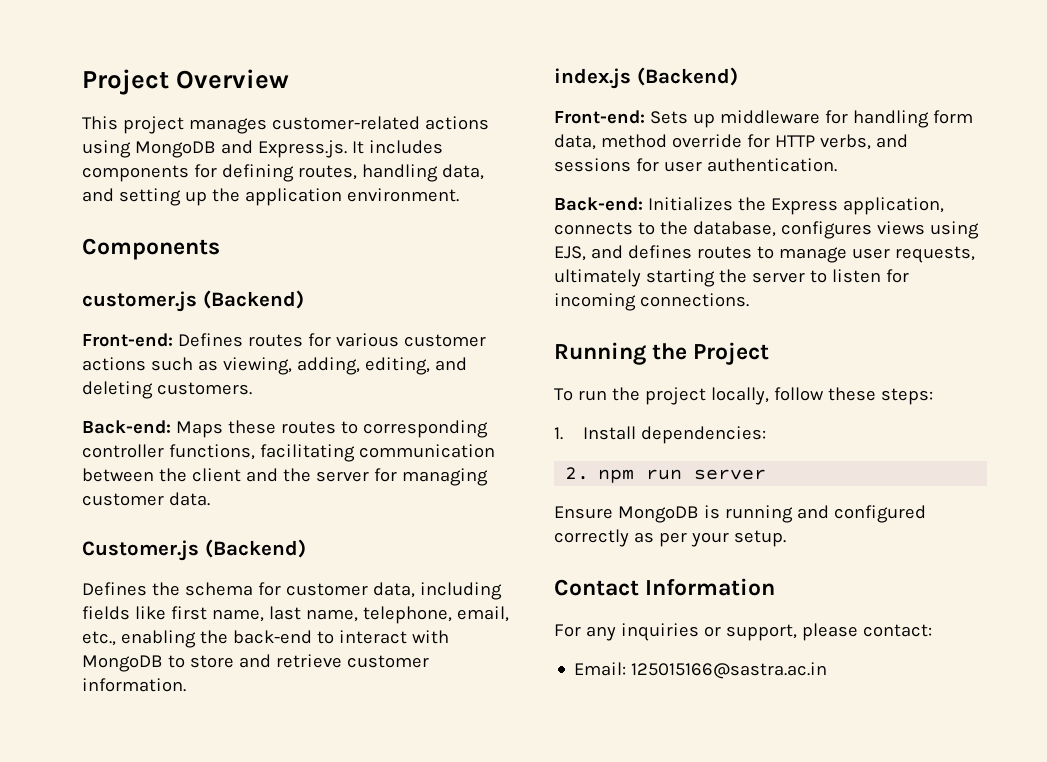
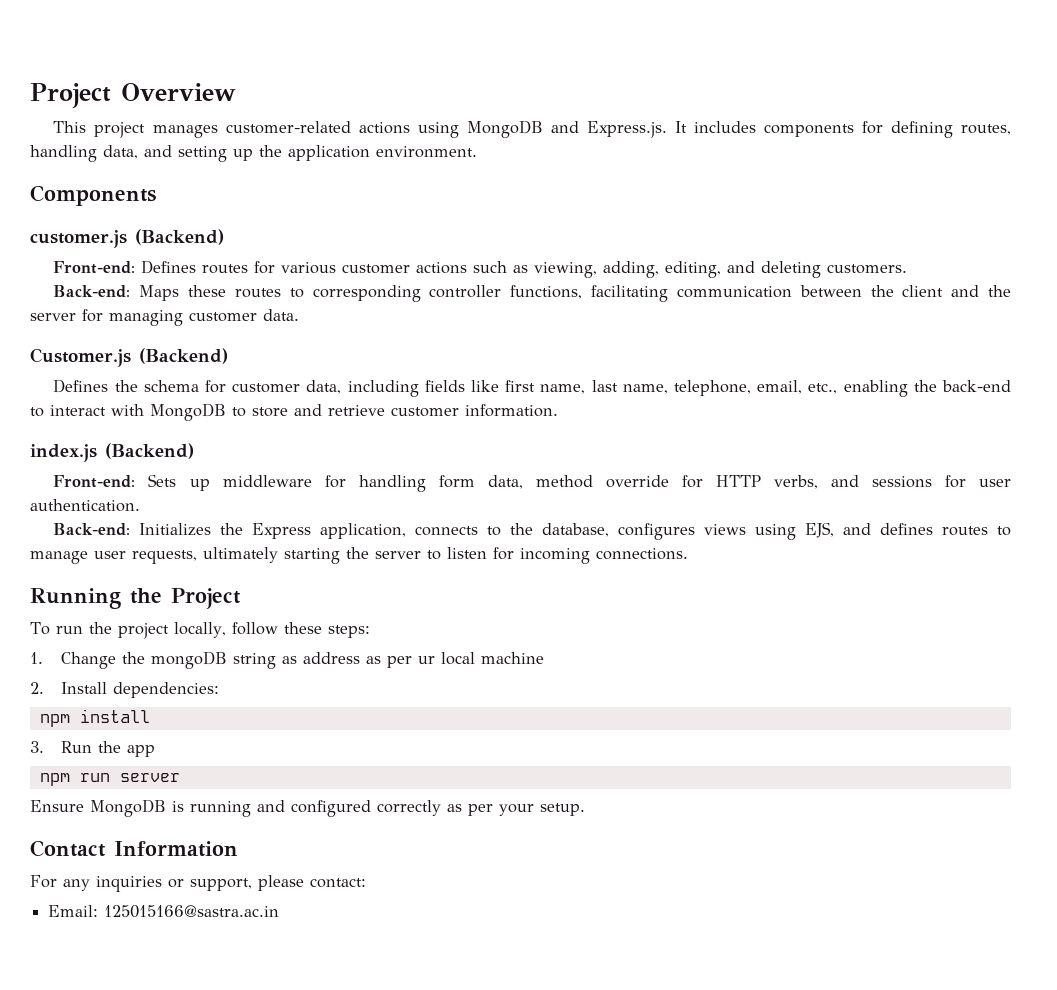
[582,426,766,444] [565,467,590,480] Install dependencies: // 2. -> [60,651,544,669] [30,682,219,698] [39,709,150,727] [30,741,155,757] Change the mongoDB string as address as per ur local machine // 2. Install dependencies: // npm install // 3. Run the app //

